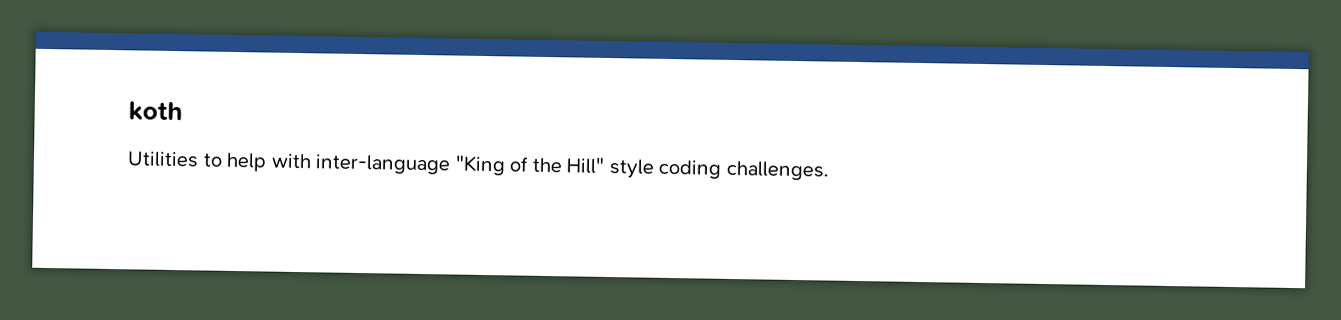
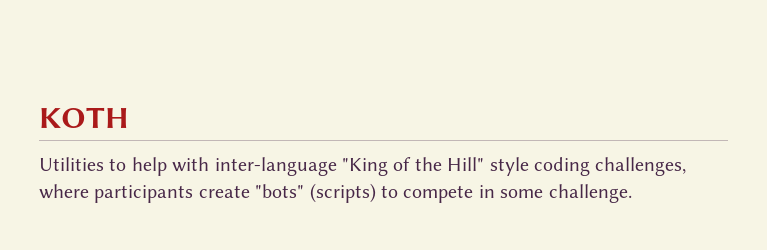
[128,101,183,122] koth -> [39,107,129,128] KOTH
[725,160,829,181] challenges. -> [595,157,687,176] [39,183,632,203] challenges, where participants create "bots" (scripts) to compete in some challenge.

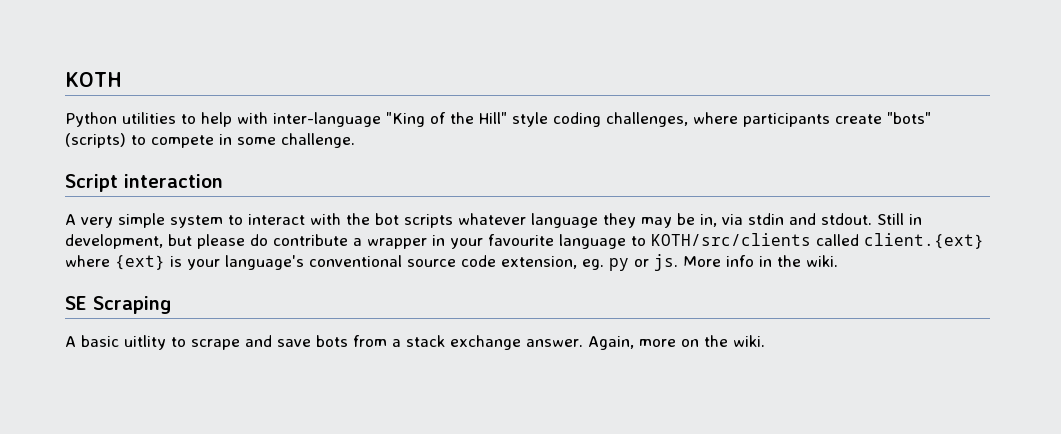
[39,157,104,171] Utilities -> [65,112,176,127] Python utilities
(632, 193) none -> [65,174,223,192] [65,213,922,228] [65,233,984,249] [65,254,838,271] [65,296,171,314] [65,335,765,350] // Script interaction // A very simple system to interact with the bot scripts whatever language they may be in, via stdin and stdout. Still in development, but please do contribute a wrapper in your favourite language to KOTH/src/clients called client.{ext} where {ext} is your language's conventional source code extension, eg. py or js. More info in the wiki. // SE Scraping // A basic uitlity to scrape and save bots from a stack exchange answer. Again, more on the wiki.

